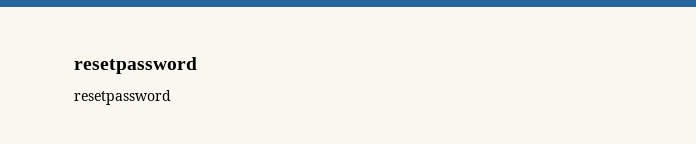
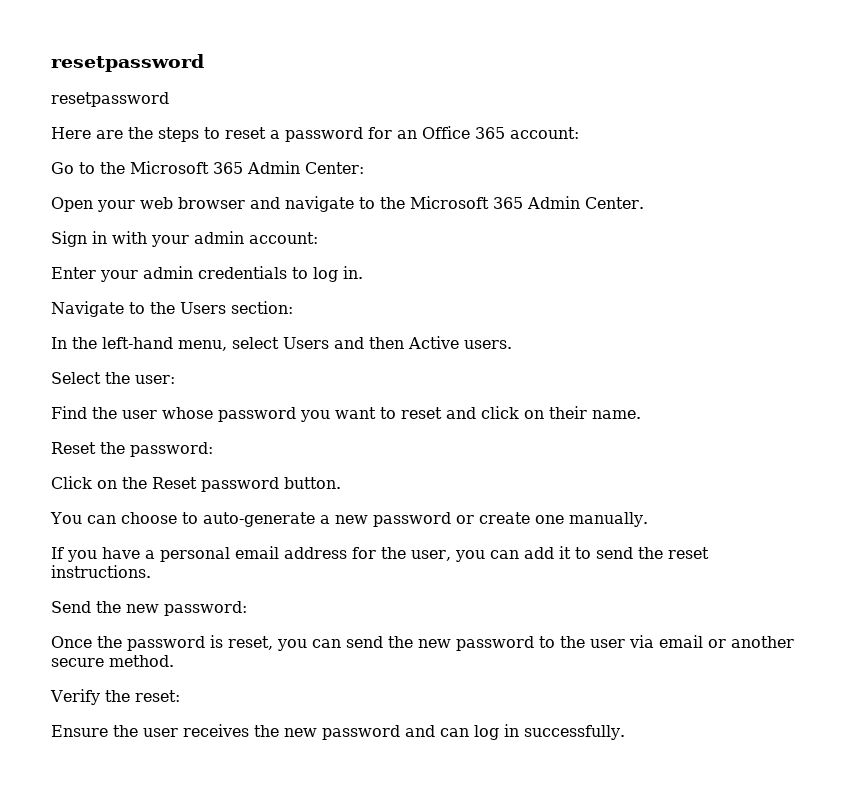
(171, 97) none -> [51,126,579,142] [51,161,364,174] [51,196,644,212] [51,231,318,247] [51,266,363,282] [51,301,293,317] [51,336,512,351] [51,372,175,384] [51,406,641,422] [51,442,213,457] [51,476,341,492] [50,512,648,527] [51,546,709,562] [51,565,151,578] [51,601,247,616] [51,635,794,651] [51,655,174,667] [50,689,180,705] [51,724,625,740] // Here are the steps to reset a password for an Office 365 account: // Go to the Microsoft 365 Admin Center: // Open your web browser and navigate to the Microsoft 365 Admin Center. // Sign in with your admin account: // Enter your admin credentials to log in. // Navigate to the Users section: // In the left-hand menu, select Users and then Active users. // Select the user: // Find the user whose password you want to reset and click on their name. // Reset the password: // Click on the Reset password button. // You can choose to auto-generate a new password or create one manually. // If you have a personal email address for the user, you can add it to send the reset instructions. // Send the new password: // Once the password is reset, you can send the new password to the user via email or another secure method. // Verify the reset: // Ensure the user receives the new password and can log in successfully.

